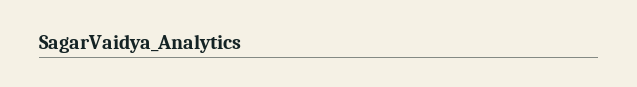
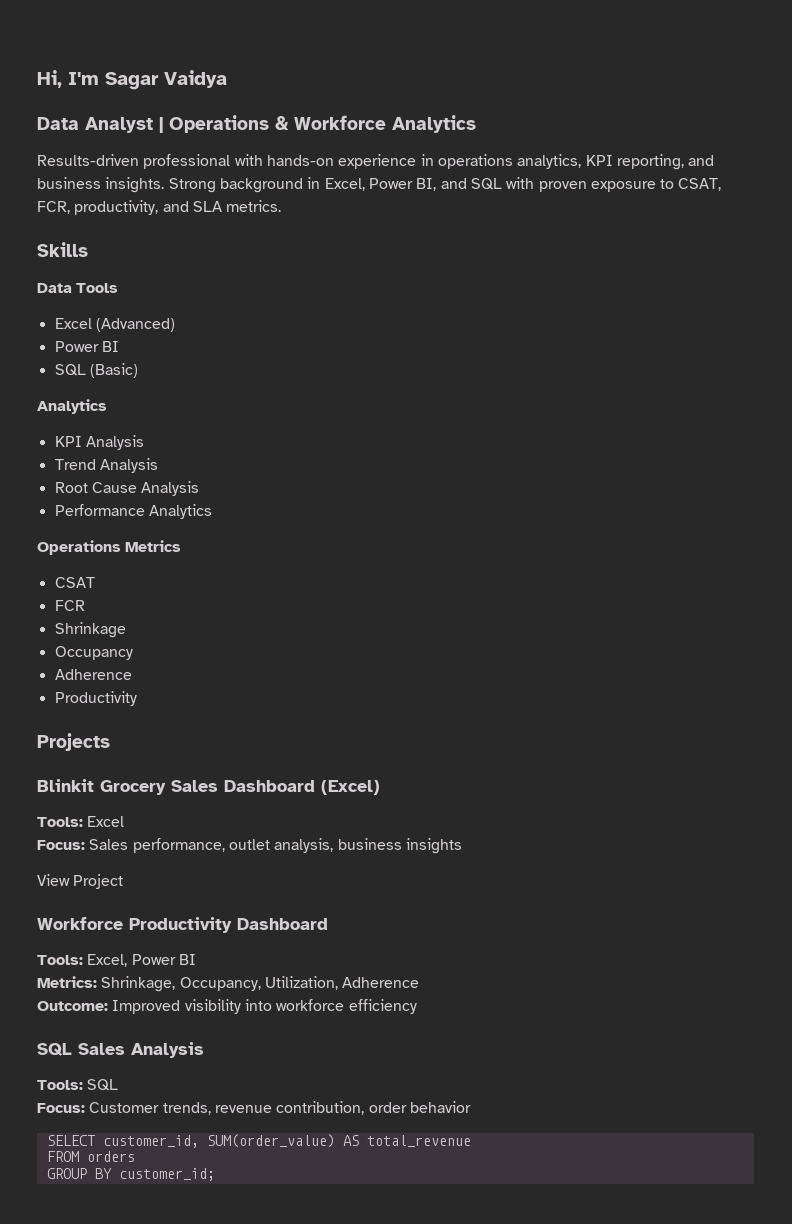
[39,34,241,53] SagarVaidya_Analytics -> [37,70,227,90] [37,115,476,133] [37,154,715,170] [37,177,722,193] [37,200,282,215] [37,242,88,257] [37,283,119,293] [54,318,175,332] [54,341,119,352] [54,363,138,378] [37,399,107,414] [54,435,144,450] [54,458,158,473] [54,481,200,496] [54,504,212,519] [37,540,182,555] [54,577,95,588] [54,600,85,611] [54,622,126,638] [54,646,133,660] [54,669,132,680] [54,691,137,706] [37,733,110,751] [37,779,380,795] [37,816,125,827] [37,838,462,854] [37,874,124,889] [37,917,328,933] [37,954,196,967] [37,976,420,992] [37,999,417,1014] [37,1042,204,1058] [37,1079,119,1091] [37,1101,471,1115] [46,1134,471,1148] [46,1151,135,1162] [46,1168,215,1181] Hi, I'm Sagar Vaidya // Data Analyst | Operations & Workforce Analytics // Results-driven professional with hands-on experience in operations analytics, KPI reporting, and business insights. Strong background in Excel, Power BI, and SQL with proven exposure to CSAT, FCR, productivity, and SLA metrics. // Skills // Data Tools // Excel (Advanced) // Power BI // SQL (Basic) // Analytics // KPI Analysis // Trend Analysis // Root Cause Analysis // Performance Analytics // Operations Metrics // CSAT // FCR // Shrinkage // Occupancy // Adherence // Productivity // Projects // Blinkit Grocery Sales Dashboard (Excel) // Tools: Excel // Focus: Sales performance, outlet analysis, business insights // View Project // Workforce Productivity Dashboard // Tools: Excel, Power BI // Metrics: Shrinkage, Occupancy, Utilization, Adherence // Outcome: Improved visibility into workforce efficiency // SQL Sales Analysis // Tools: SQL // Focus: Customer trends, revenue contribution, order behavior // SELECT customer_id, SUM(order_value) AS total_revenue // FROM orders // GROUP BY customer_id;

